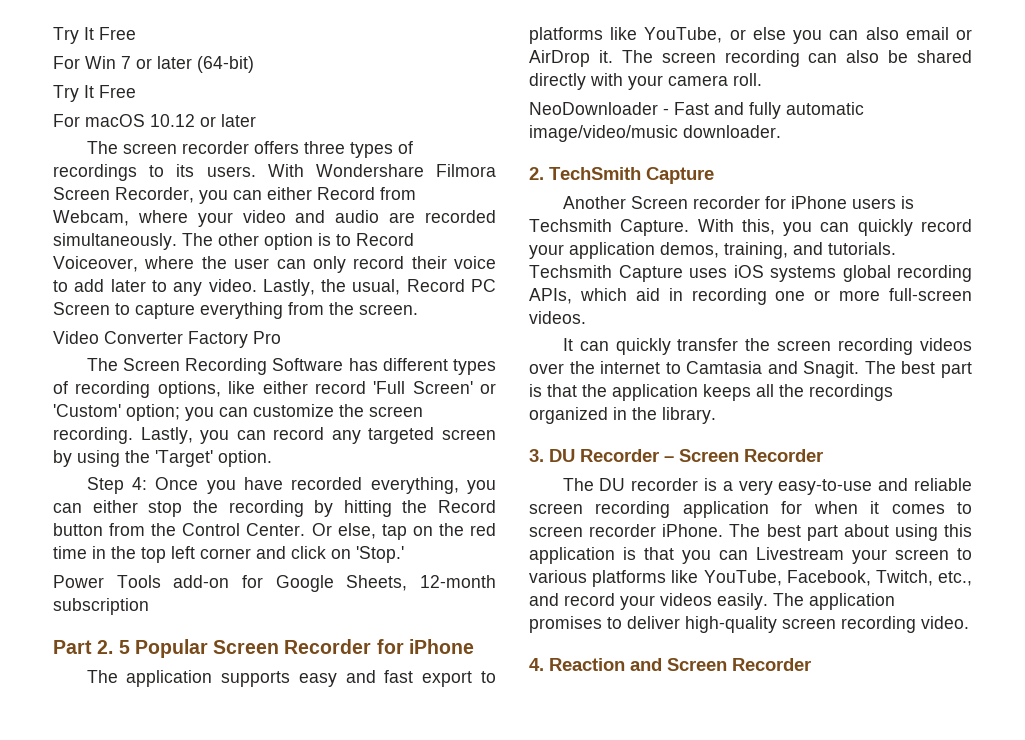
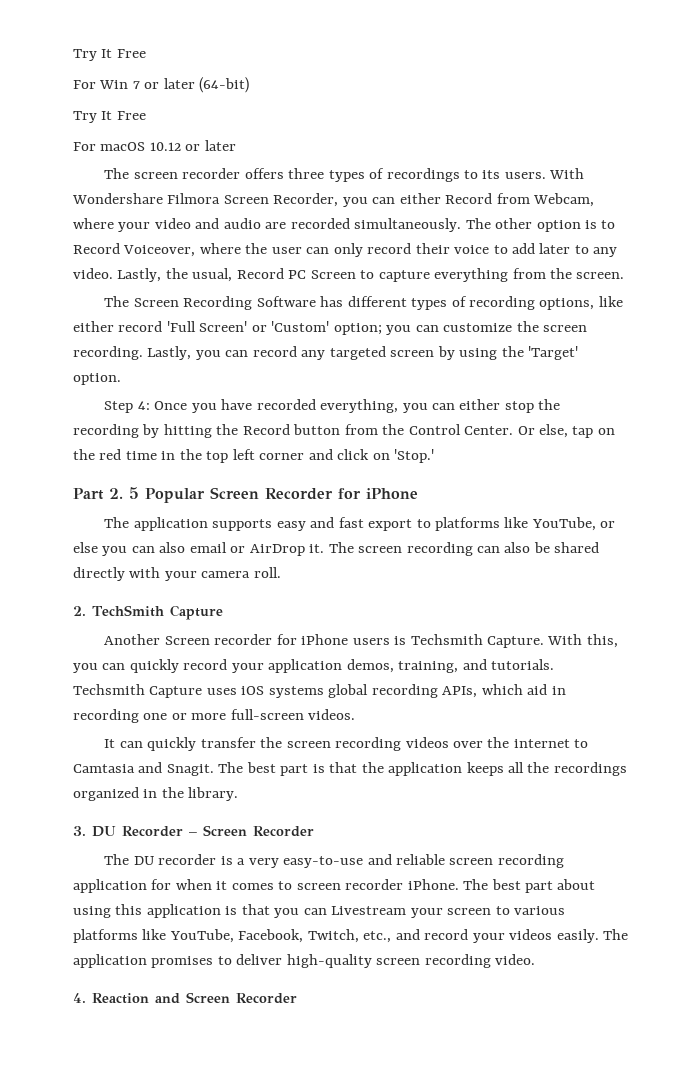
[53,331,281,348] // Video Converter Factory Pro -> (625, 275) none
[53,575,496,592] [53,598,149,615] // Power Tools add-on for Google Sheets, 12-month subscription -> (435, 456) none
[529,102,864,119] [529,125,781,142] // NeoDownloader - Fast and fully automatic image/video/music downloader. -> (281, 572) none

